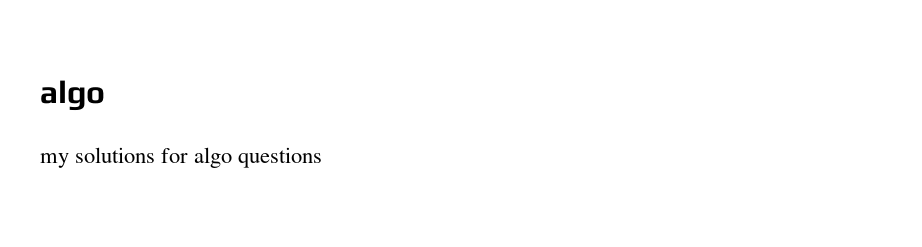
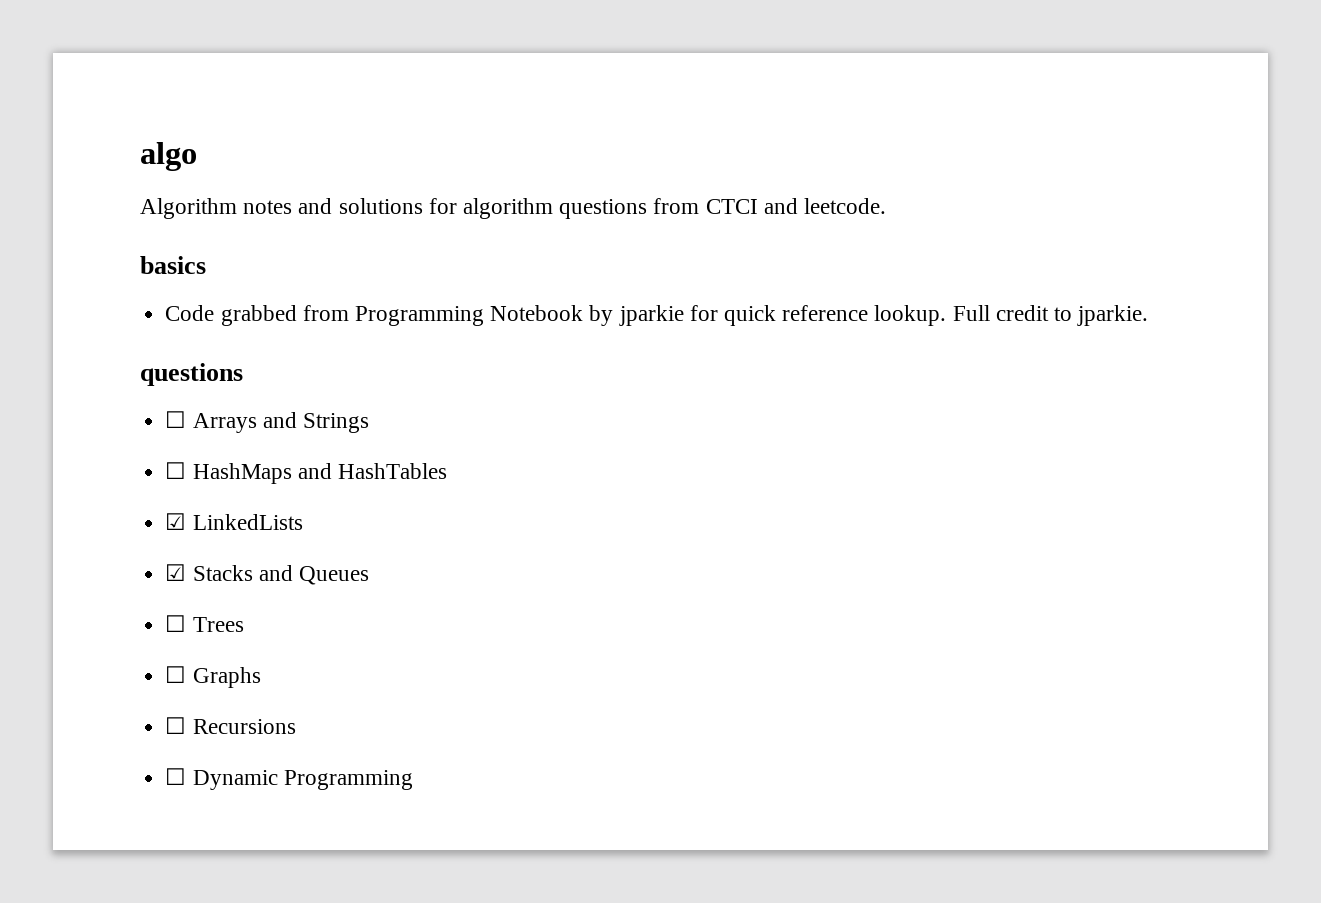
[40,147,323,168] my solutions for algo questions -> [140,198,887,219] [140,256,206,274] [165,305,1149,326] [140,363,243,386] [165,411,369,433] [165,462,447,484] [165,513,303,530] [165,564,369,585] [165,615,244,632] [165,666,261,688] [165,717,296,734] [165,768,413,790] Algorithm notes and solutions for algorithm questions from CTCI and leetcode. // basics // Code grabbed from Programming Notebook by jparkie for quick reference lookup. Full credit to jparkie. // questions // ☐ Arrays and Strings // ☐ HashMaps and HashTables // ☑ LinkedLists // ☑ Stacks and Queues // ☐ Trees // ☐ Graphs // ☐ Recursions // ☐ Dynamic Programming

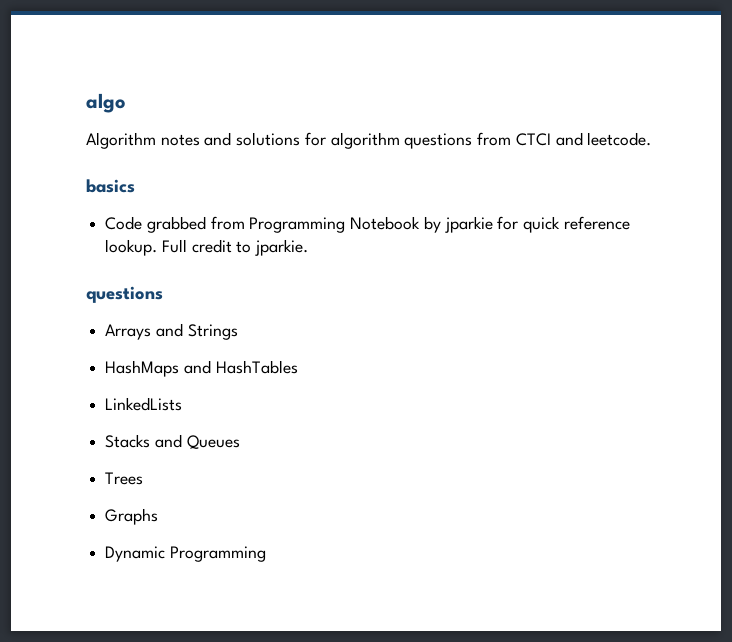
[165,411,187,428] ☐ -> (163, 294) none
[165,462,187,479] ☐ -> (238, 332) none
[165,513,187,530] ☑ -> (298, 367) none
[165,564,187,581] ☑ -> (183, 404) none
[165,615,187,632] ☐ -> (240, 442) none
[165,666,187,683] ☐ -> (144, 478) none
[165,717,296,734] [165,768,187,785] ☐ Recursions // ☐ -> (159, 516) none

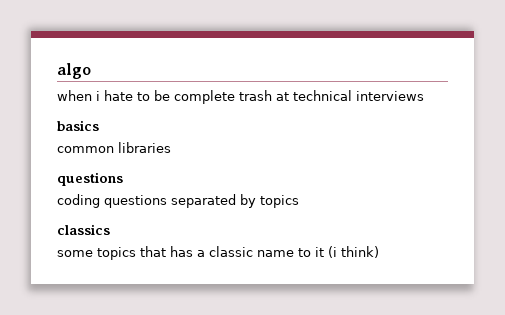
[86,132,652,149] [86,179,135,193] [105,216,630,233] [105,239,309,256] [86,286,163,303] [105,323,238,340] [105,360,298,377] [105,397,183,411] [105,434,240,449] [105,472,144,485] [105,508,159,525] [105,546,266,562] Algorithm notes and solutions for algorithm questions from CTCI and leetcode. // basics // Code grabbed from Programming Notebook by jparkie for quick reference lookup. Full credit to jparkie. // questions // Arrays and Strings // HashMaps and HashTables // LinkedLists // Stacks and Queues // Trees // Graphs // Dynamic Programming -> [57,90,424,104] [57,120,99,131] [57,142,171,153] [57,172,123,186] [57,194,299,208] [57,224,110,235] [57,246,379,260] when i hate to be complete trash at technical interviews // basics // common libraries // questions // coding questions separated by topics // classics // some topics that has a classic name to it (i think)

